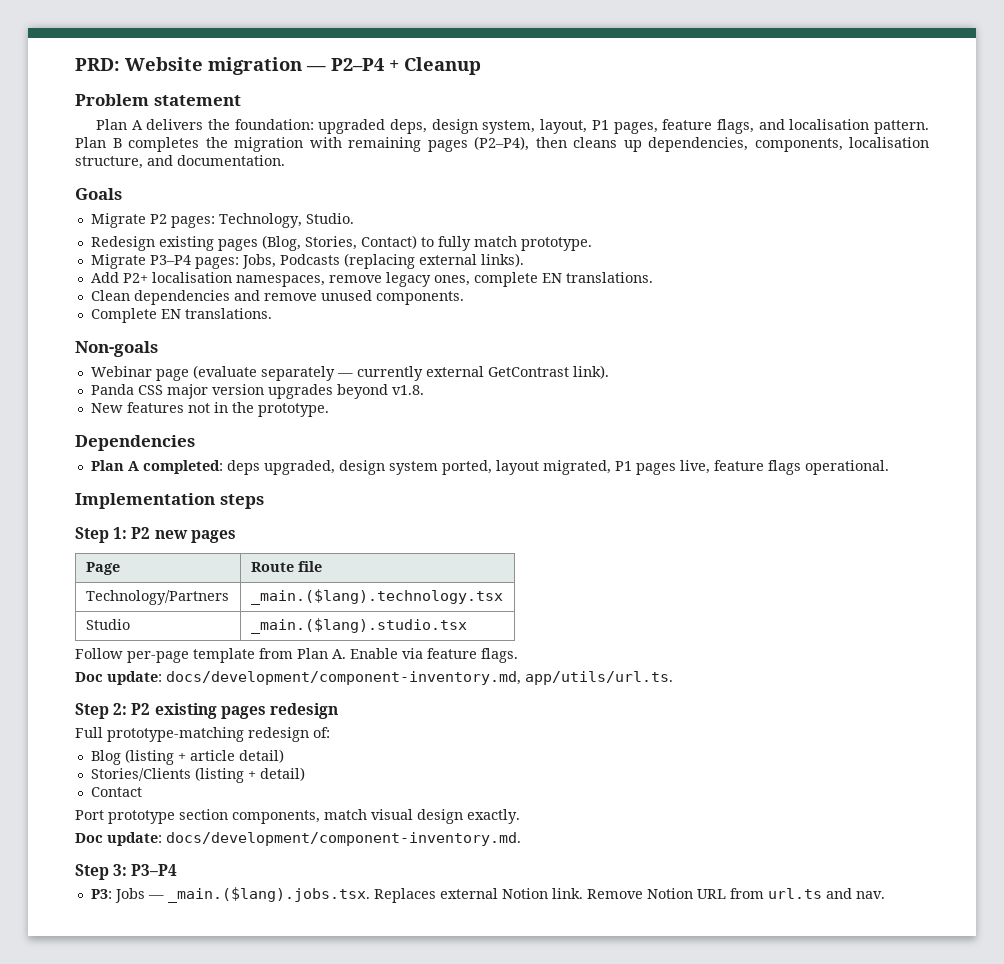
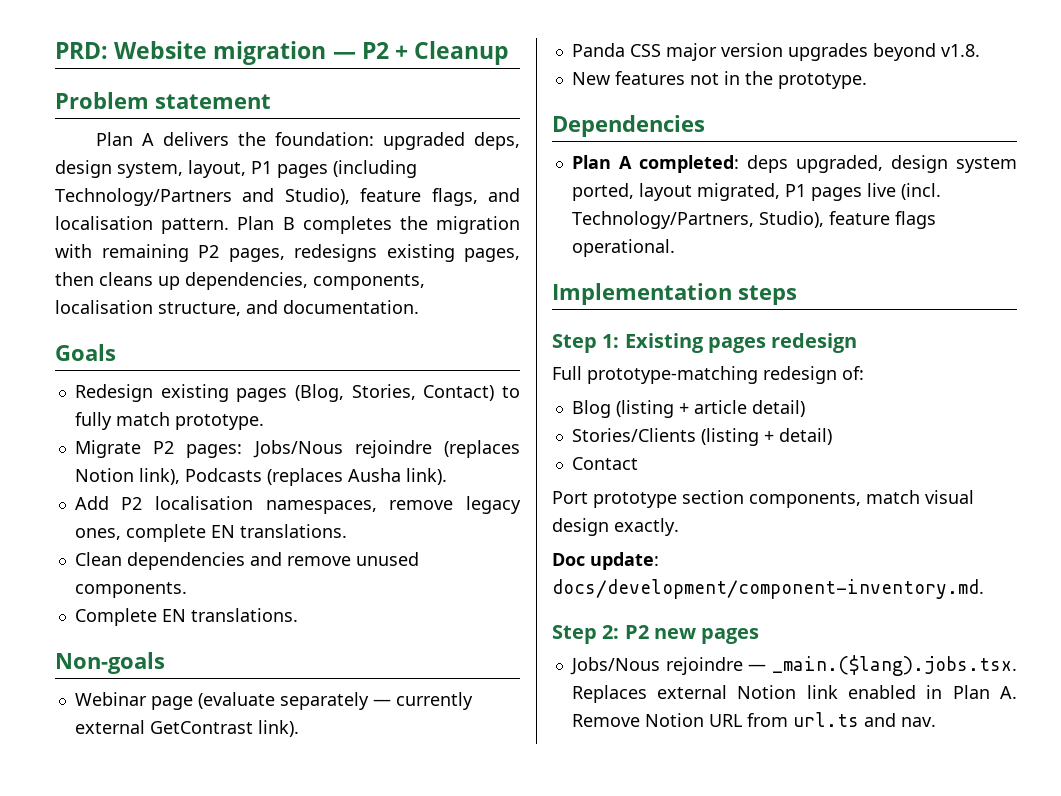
[331,58,384,71] P2–P4 -> [361,42,389,59] P2
[613,122,658,134] pages, -> [277,160,417,178] [55,188,350,206] pages (including Technology/Partners and Studio),
[427,136,529,152] pages (P2–P4), -> [198,244,520,262] P2 pages, redesigns existing pages,
[90,213,354,228] // Migrate P2 pages: Technology, Studio. -> (116, 352) none
[149,253,524,269] P3–P4 pages: Jobs, Podcasts (replacing external links). -> [153,440,520,458] [74,468,447,486] P2 pages: Jobs/Nous rejoindre (replaces Notion link), Podcasts (replaces Ausha link).
[122,273,148,283] P2+ -> [121,497,143,510] P2
[679,460,710,474] live, -> [866,183,941,200] [571,211,824,229] live (incl. Technology/Partners, Studio),
[131,527,236,543] [85,562,120,575] [250,561,322,572] [85,590,229,605] [250,589,503,605] [85,619,130,630] [250,618,467,634] [75,648,518,663] [75,671,673,685] [75,703,217,719] P2 new pages // Page | Route file // Technology/Partners | _main.($lang).technology.tsx // Studio | _main.($lang).studio.tsx // Follow per-page template from Plan A. Enable via feature flags. // Doc update: docs/development/component-inventory.md, app/utils/url.ts. // Step 2: P2 existing -> [624,333,704,353] Existing
[113,864,178,876] [90,888,145,903] 3: P3–P4 // P3: Jobs -> [602,625,760,644] [569,657,743,675] 2: P2 new pages // Jobs/Nous rejoindre
[551,888,583,899] link. -> [806,685,1017,699] link enabled in Plan A.

